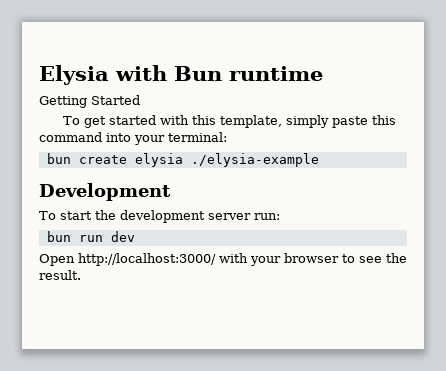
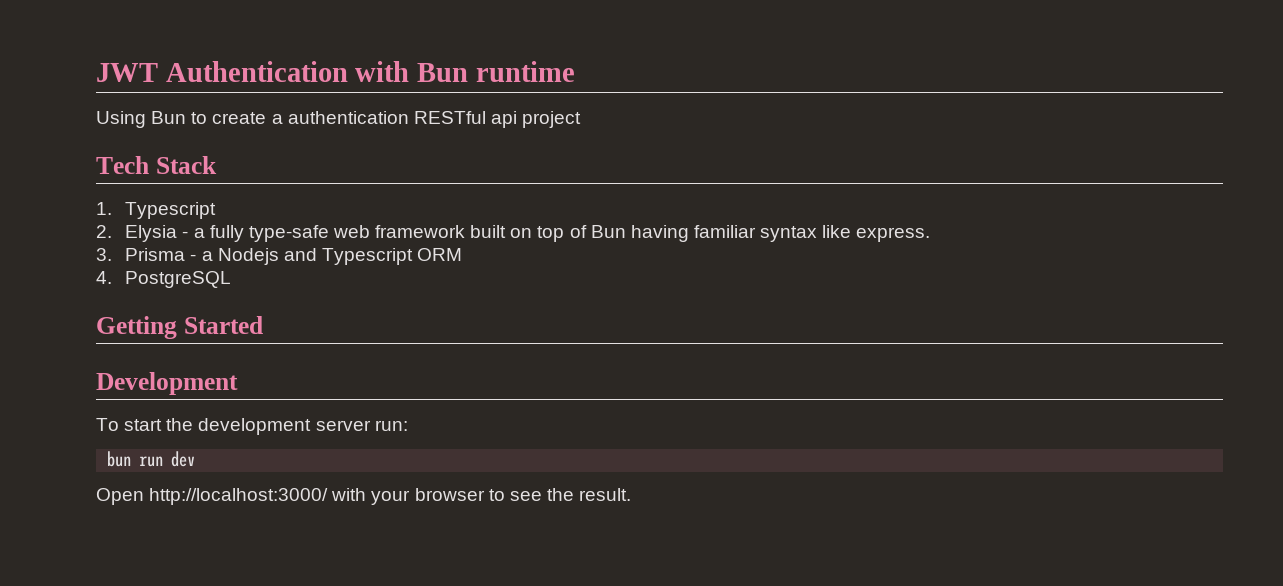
[39,65,109,85] Elysia -> [96,61,348,82] JWT Authentication
[39,95,140,108] [62,115,396,128] [39,132,227,145] [46,153,319,167] Getting Started // To get started with this template, simply paste this command into your terminal: // bun create elysia ./elysia-example -> [96,111,582,128] [96,156,217,174] [96,202,217,219] [96,225,931,242] [96,248,463,265] [96,271,232,288] [96,316,263,339] Using Bun to create a authentication RESTful api project // Tech Stack // 1. Typescript // 2. Elysia - a fully type-safe web framework built on top of Bun having familiar syntax like express. // 3. Prisma - a Nodejs and Typescript ORM // 4. PostgreSQL // Getting Started

